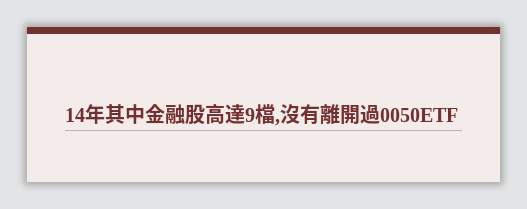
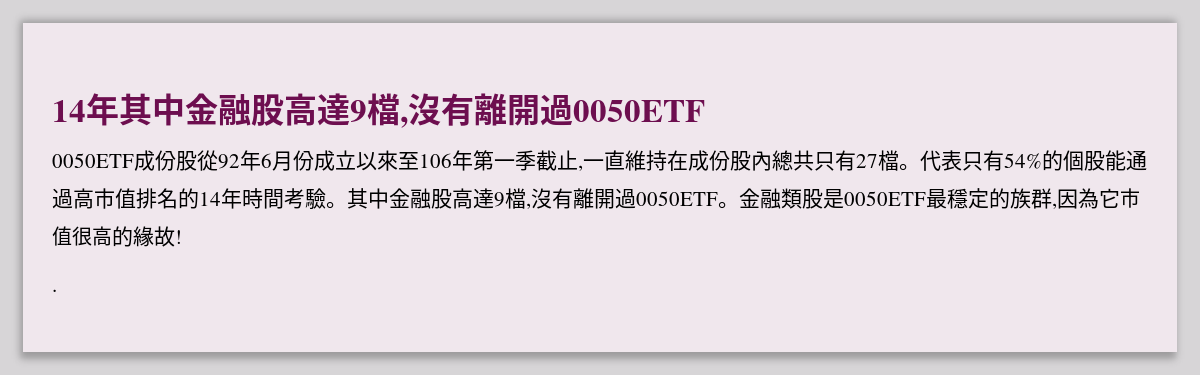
(458, 115) none -> [52,150,1147,171] [52,188,1140,210] [52,226,182,247] [52,289,57,292] // 0050ETF成份股從92年6月份成立以來至106年第一季截止,一直維持在成份股內總共只有27檔。代表只有54%的個股能通過高市值排名的14年時間考驗。其中金融股高達9檔,沒有離開過0050ETF。金融類股是0050ETF最穩定的族群,因為它市值很高的緣故! // .

